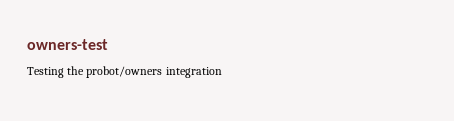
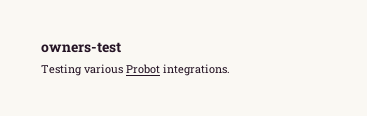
[67,66,222,78] the probot/owners integration -> [84,64,230,76] various Probot integrations.

